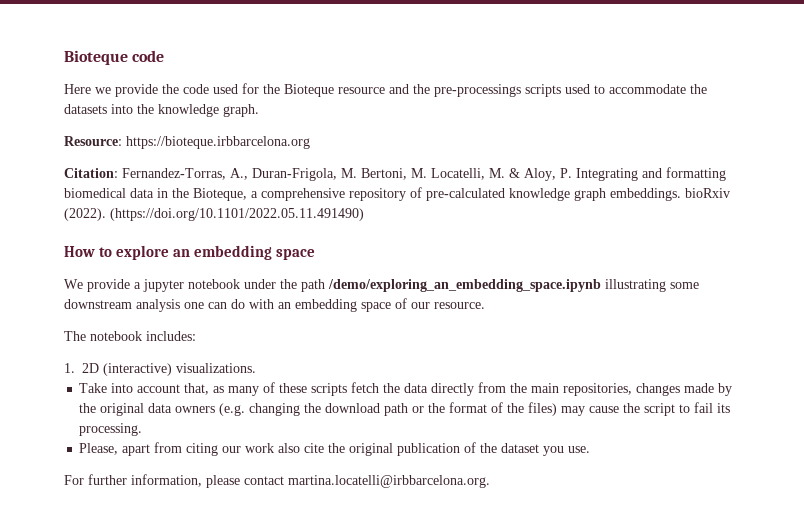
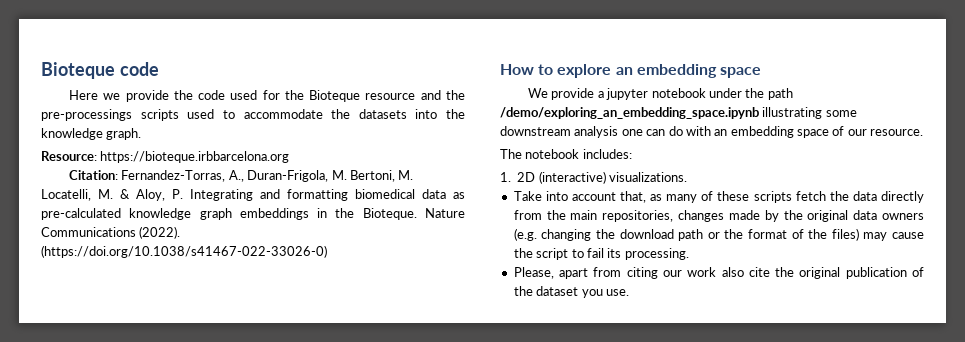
[157,187,730,201] [64,208,364,221] in the Bioteque, a comprehensive repository of pre-calculated knowledge graph embeddings. bioRxiv (2022). (https://doi.org/10.1101/2022.05.11.491490) -> [453,192,465,199] [41,208,465,220] [41,226,181,239] [41,245,327,258] as pre-calculated knowledge graph embeddings in the Bioteque. Nature Communications (2022). (https://doi.org/10.1038/s41467-022-33026-0)
[64,474,490,488] // For further information, please contact martina.locatelli@irbbarcelona.org. -> (629, 292) none

